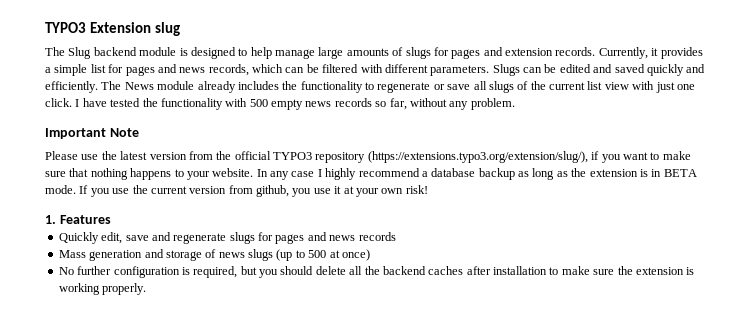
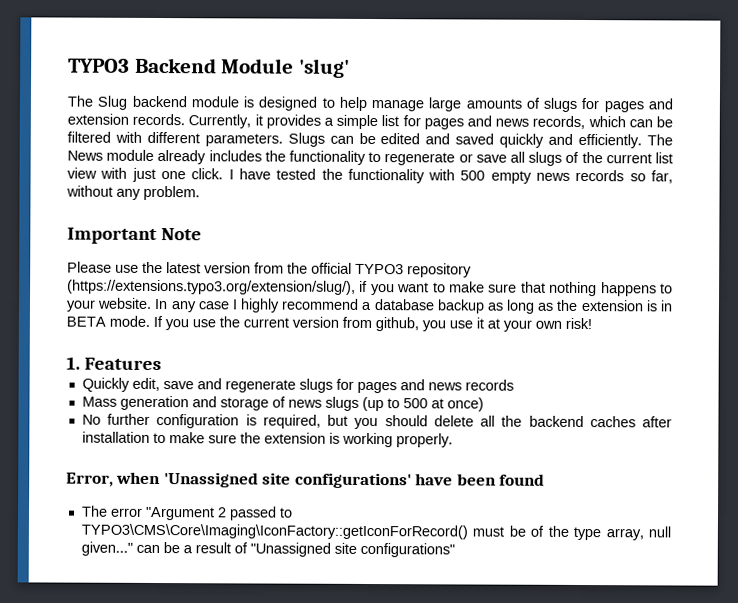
[45,22,180,36] TYPO3 Extension slug -> [68,57,350,78] TYPO3 Backend Module 'slug'
(147, 289) none -> [66,471,546,489] [80,505,293,521] [80,523,671,541] [80,541,455,558] // Error, when 'Unassigned site configurations' have been found // The error "Argument 2 passed to TYPO3\CMS\Core\Imaging\IconFactory::getIconForRecord() must be of the type array, null given..." can be a result of "Unassigned site configurations"

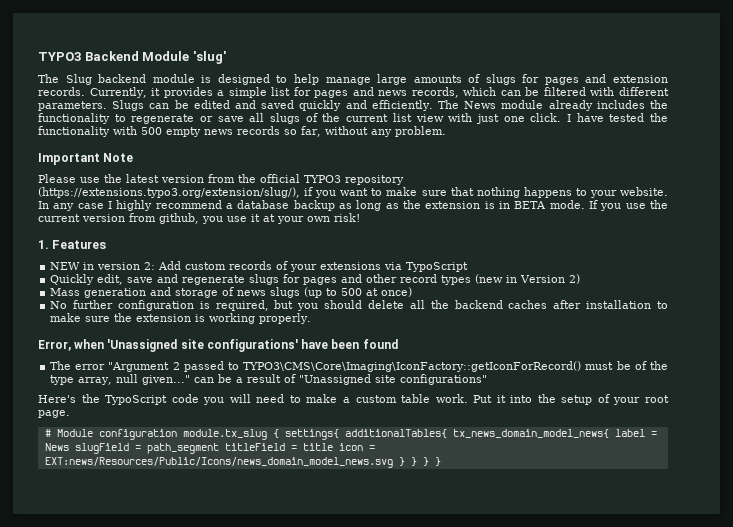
(161, 364) none -> [50,261,469,272] // NEW in version 2: Add custom records of your extensions via TypoScript
[427,379,514,391] news records -> [366,274,581,285] other record types (new in Version 2)
(455, 550) none -> [38,394,669,405] [38,410,70,418] [44,429,657,440] [44,443,375,454] [44,457,441,468] // Here's the TypoScript code you will need to make a custom table work. Put it into the setup of your root page. // # Module configuration module.tx_slug { settings{ additionalTables{ tx_news_domain_model_news{ label = News slugField = path_segment titleField = title icon = EXT:news/Resources/Public/Icons/news_domain_model_news.svg } } } }

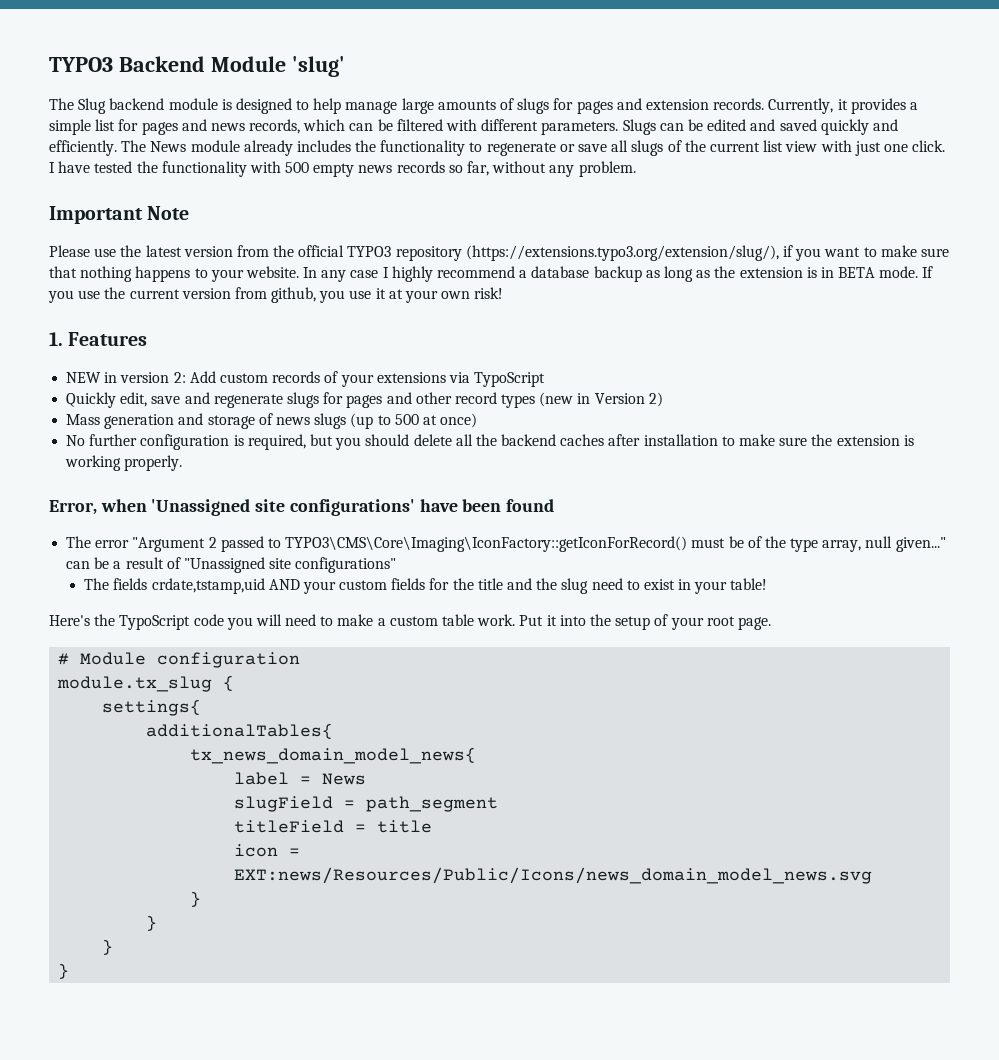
(488, 379) none -> [84,578,768,594] // The fields crdate,tstamp,uid AND your custom fields for the title and the slug need to exist in your table!
(177, 434) none -> (301, 660) //
(279, 433) none -> (235, 683) //
(339, 434) none -> (202, 707) //
(447, 433) none -> (334, 731) //
(609, 433) none -> (477, 755) //
(69, 447) none -> (367, 779) //
(219, 448) none -> (499, 804) //
(333, 447) none -> (433, 826) //
[398,457,429,466] } } } -> [190,891,202,907] [146,915,158,931] [102,939,114,955] // } // } // } //

